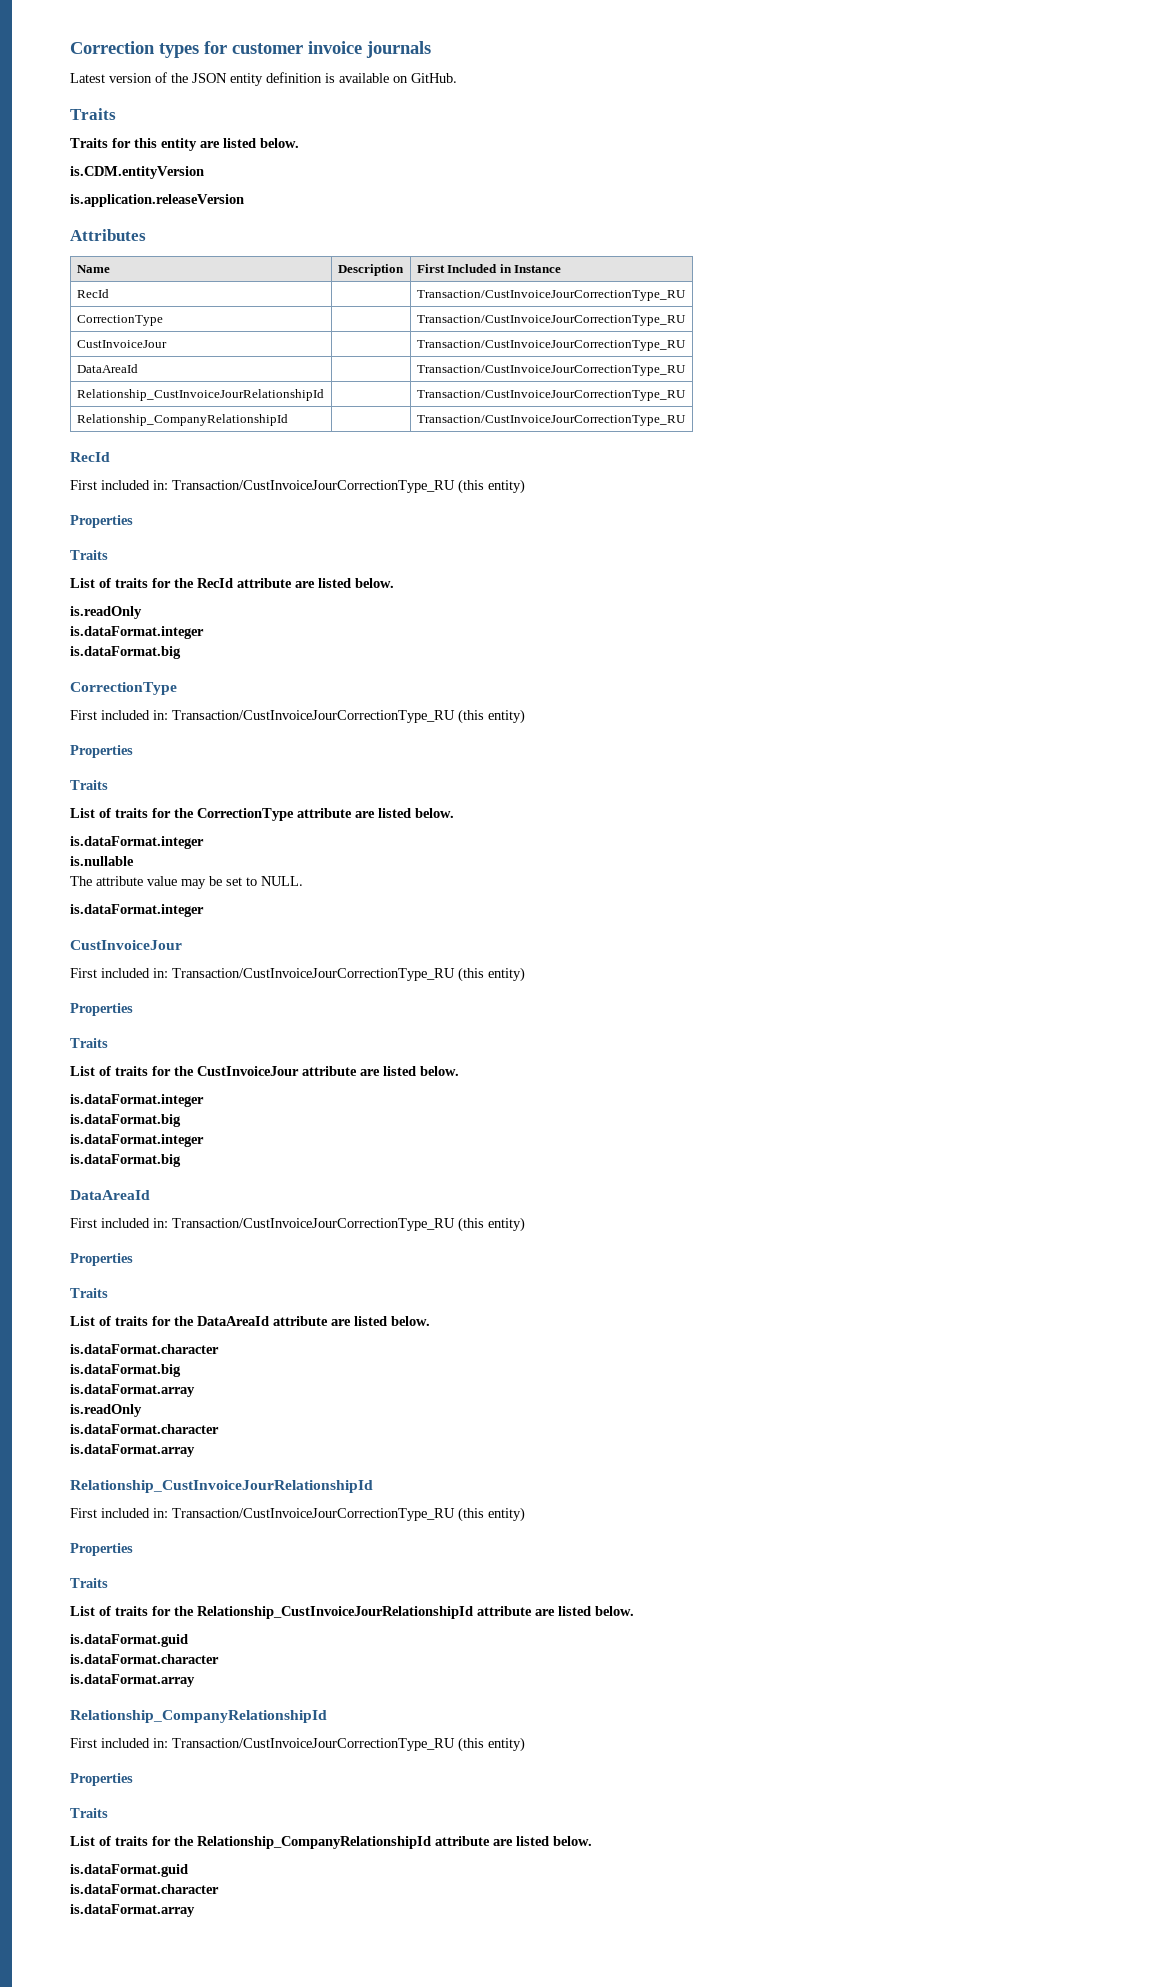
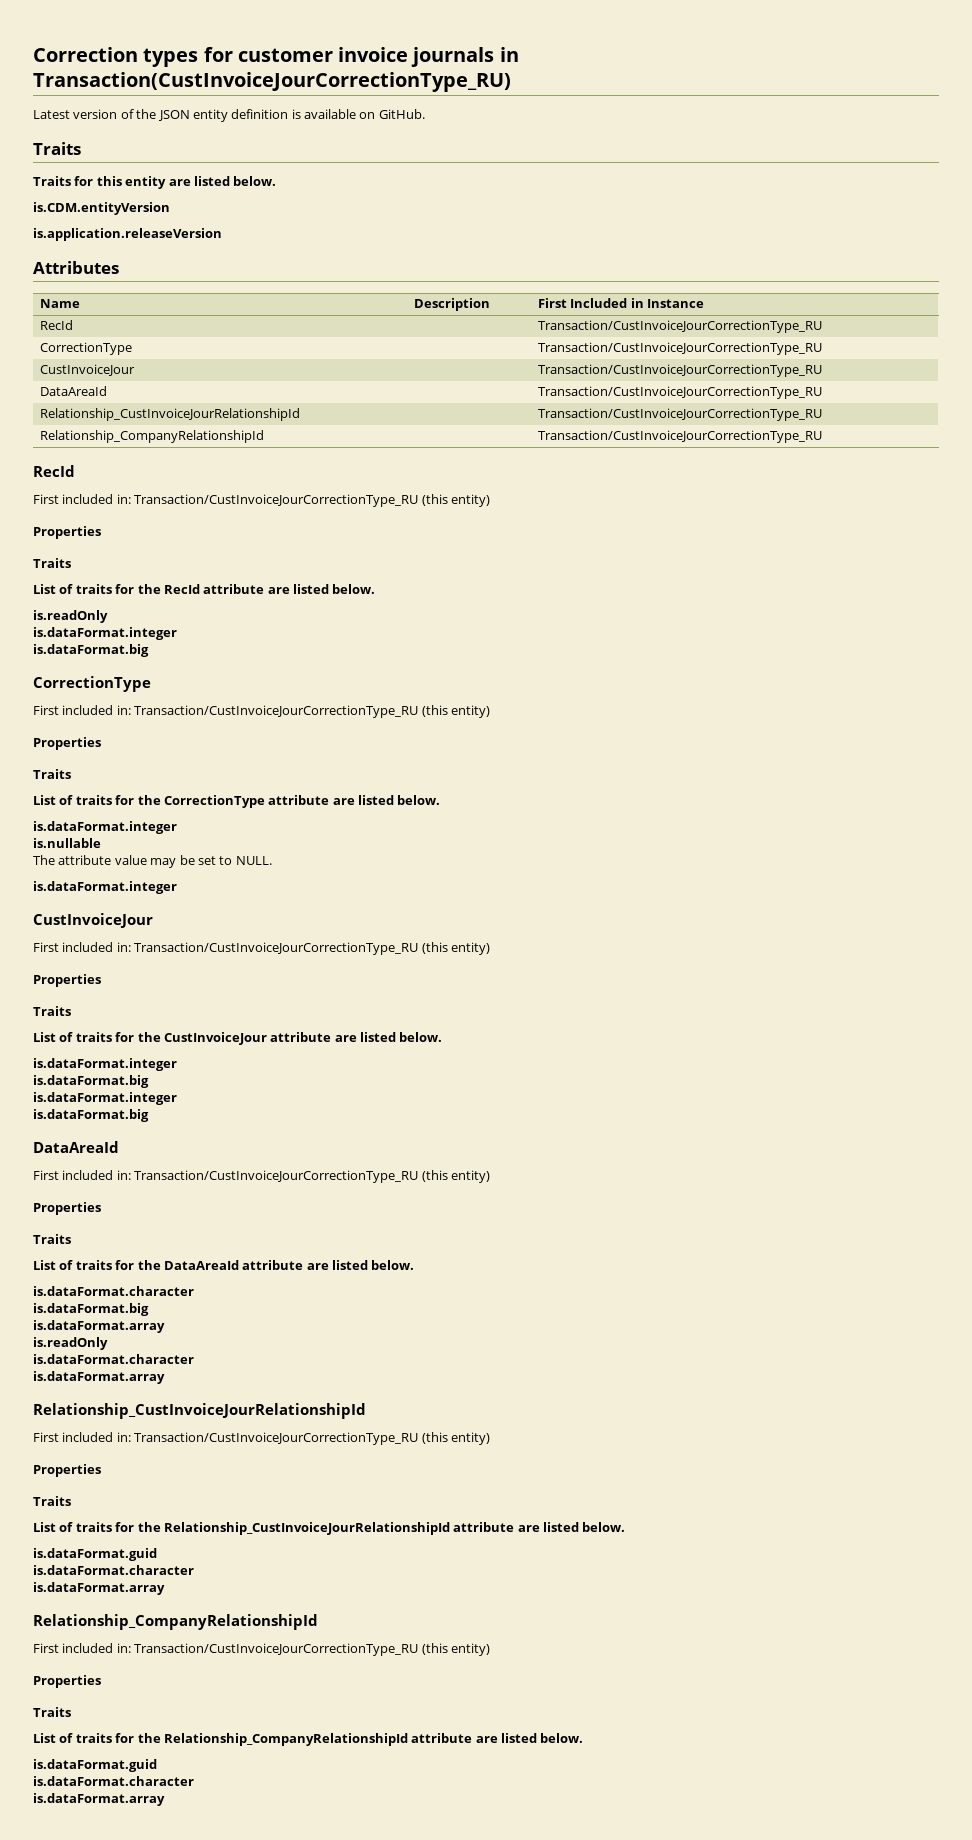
(431, 49) none -> [499,47,519,62] [33,72,511,92] in Transaction(CustInvoiceJourCorrectionType_RU)

